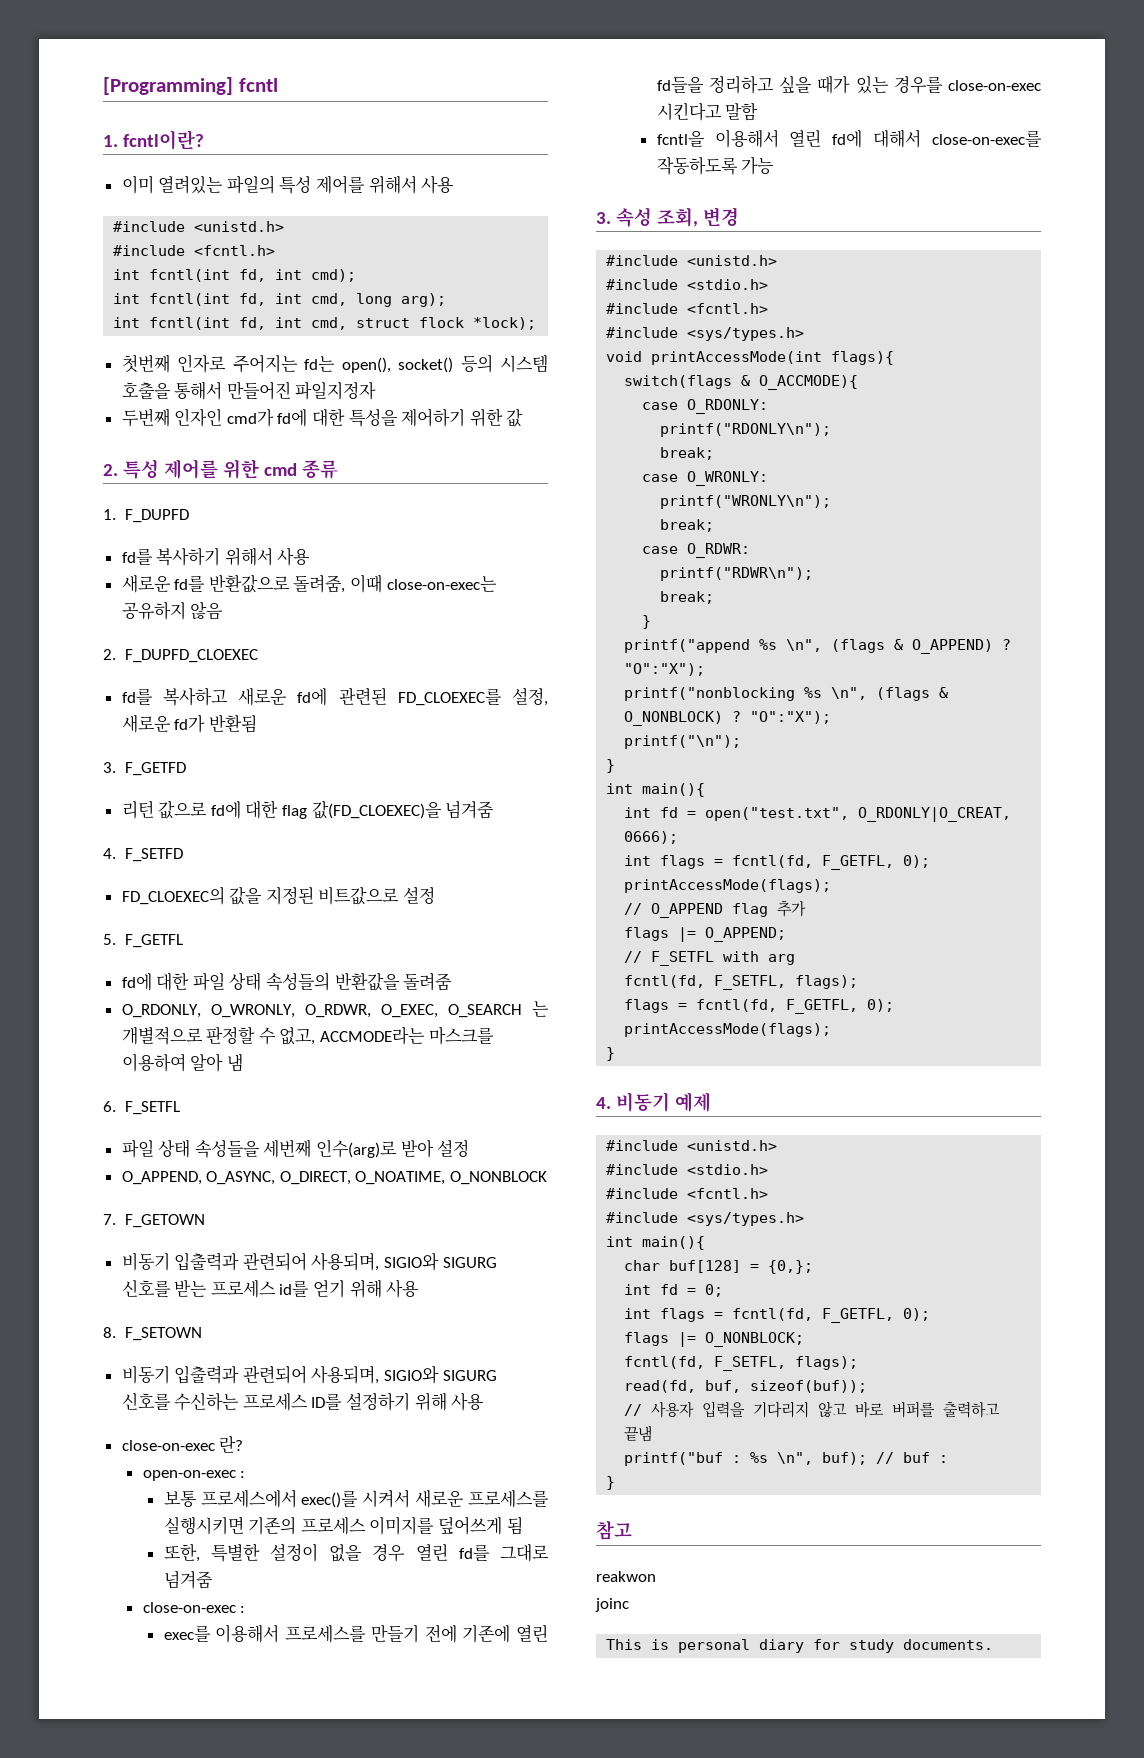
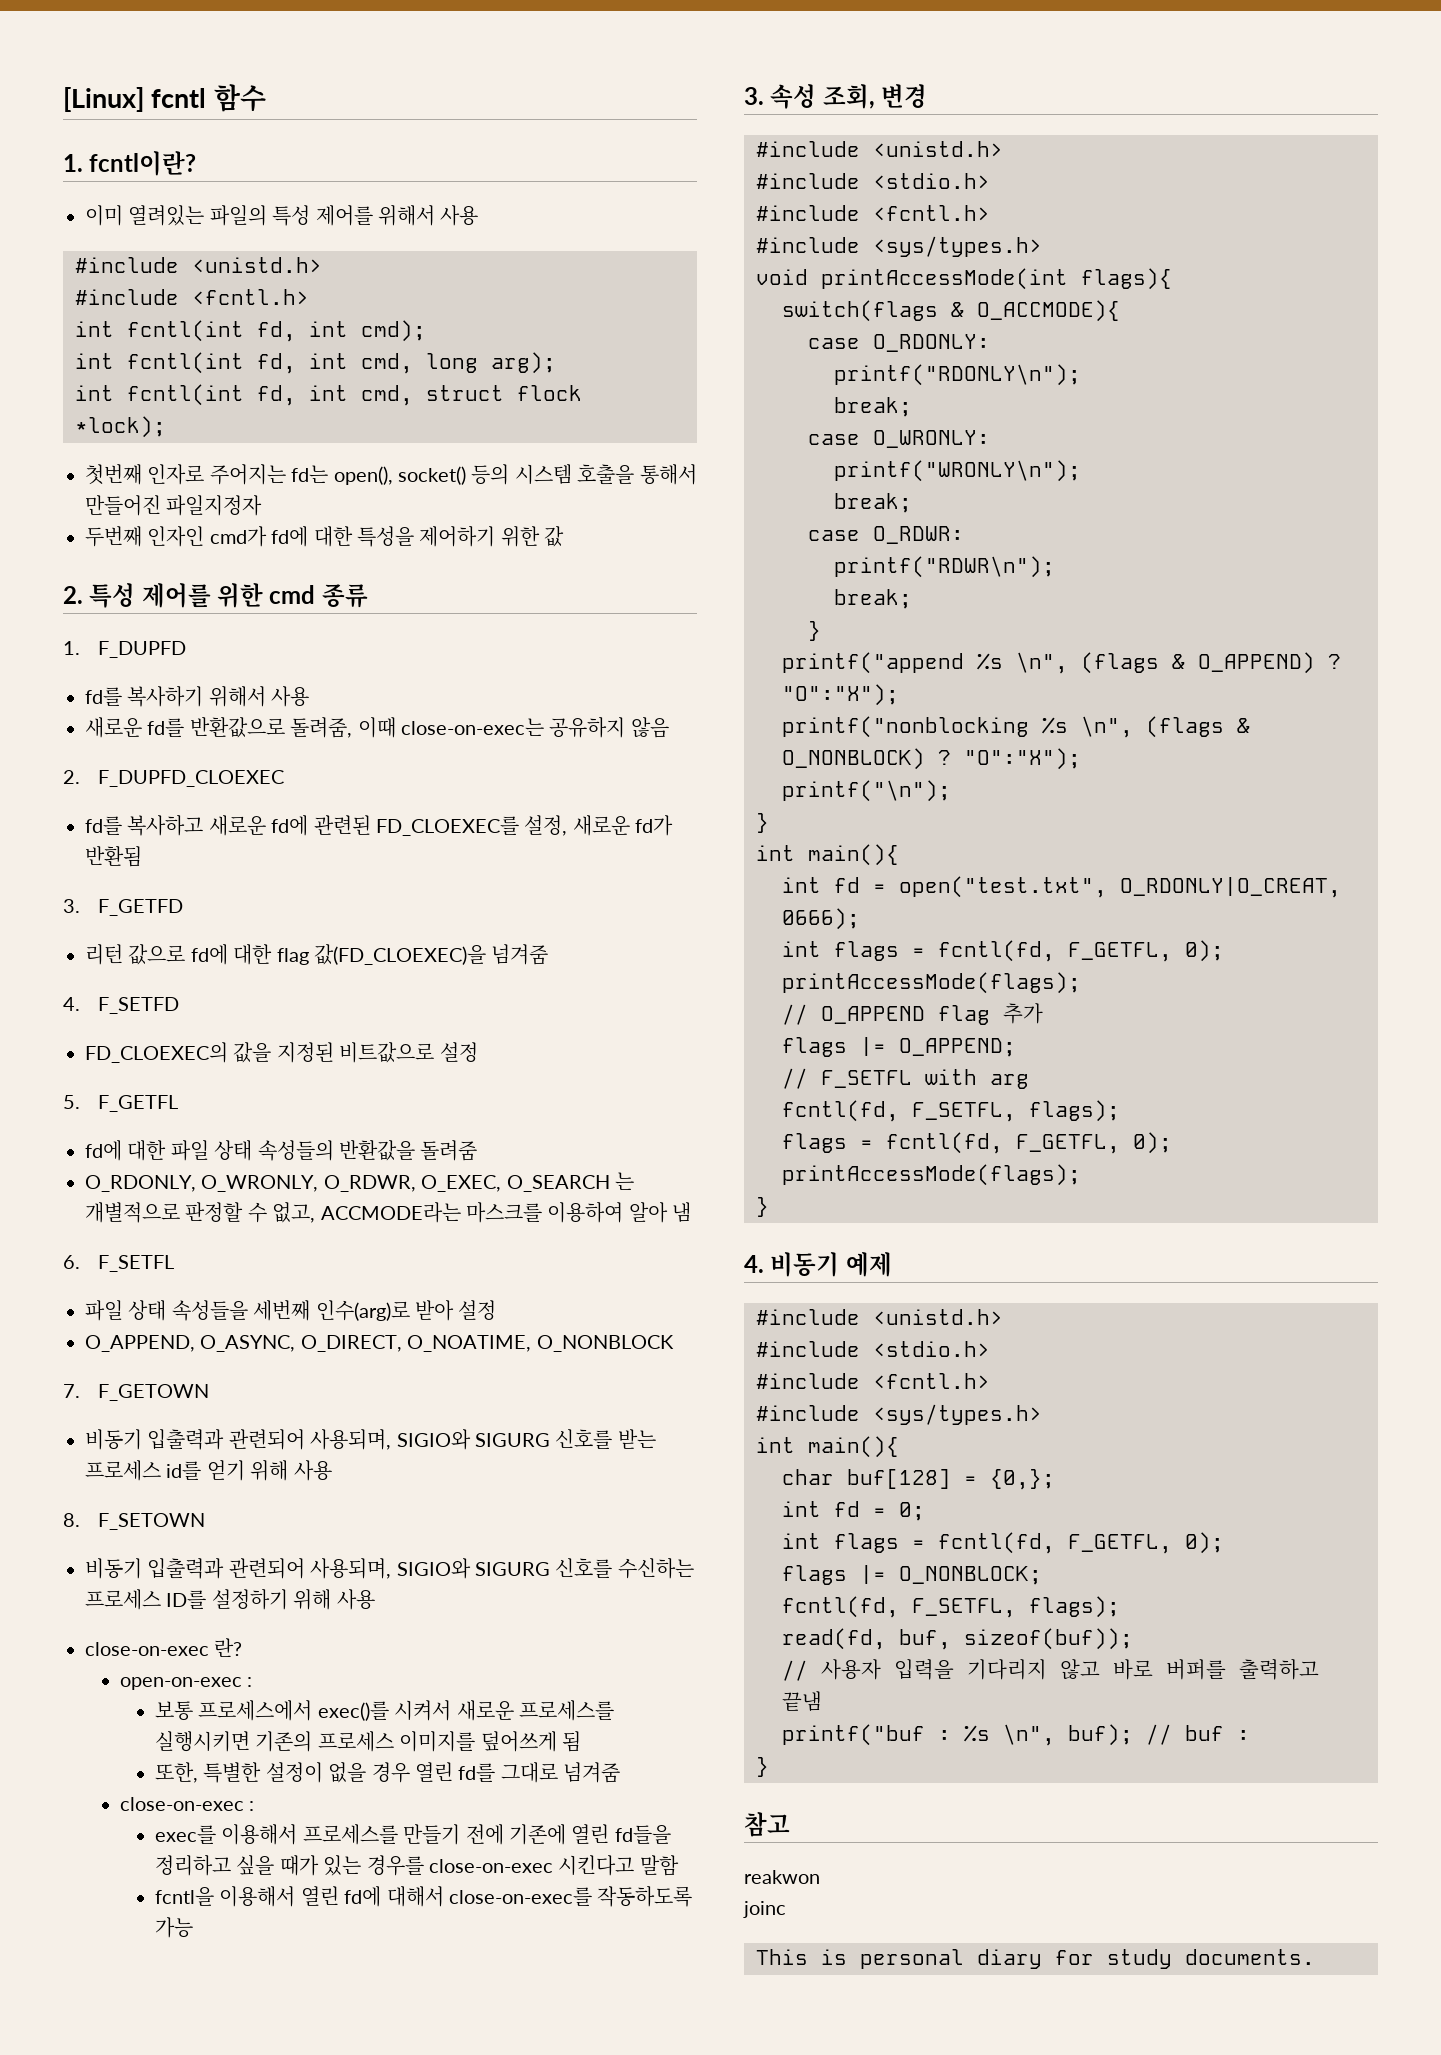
[103,77,233,95] [Programming] -> [63,87,144,112] [Linux]
(278, 85) none -> [213,84,266,112] 함수

